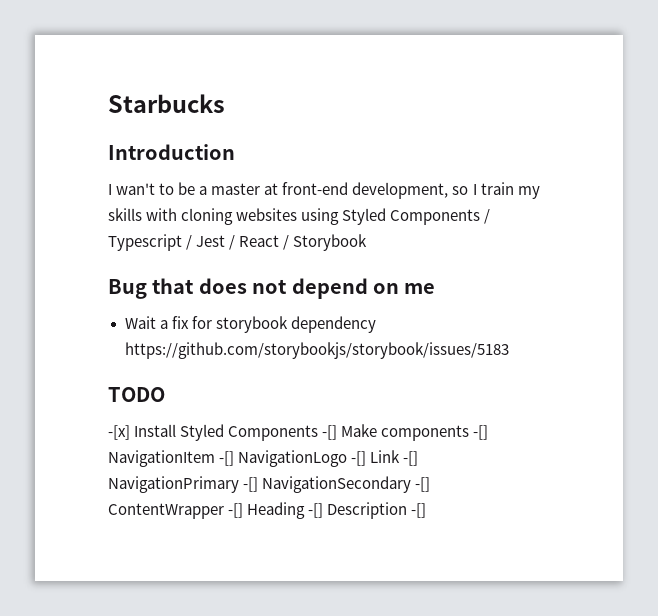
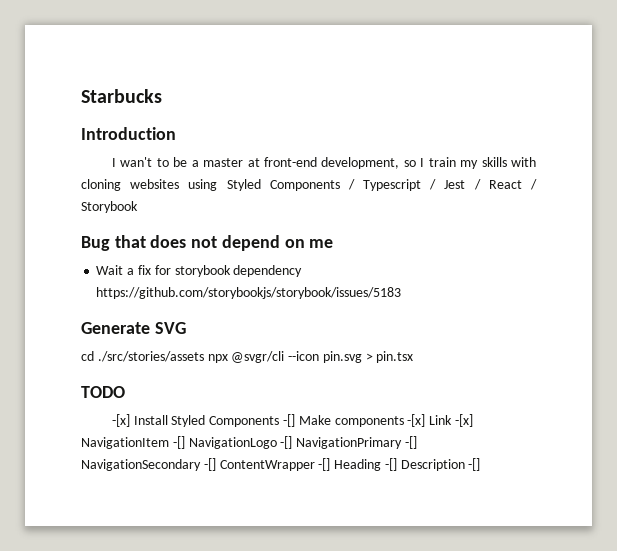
(509, 350) none -> [81,322,186,334] [81,351,414,363] // Generate SVG // cd ./src/stories/assets npx @svgr/cli --icon pin.svg > pin.tsx
[473,425,489,440] -[] -> [407,414,473,427] -[x] Link -[x]
[370,450,419,466] Link -[] -> (293, 442) none

